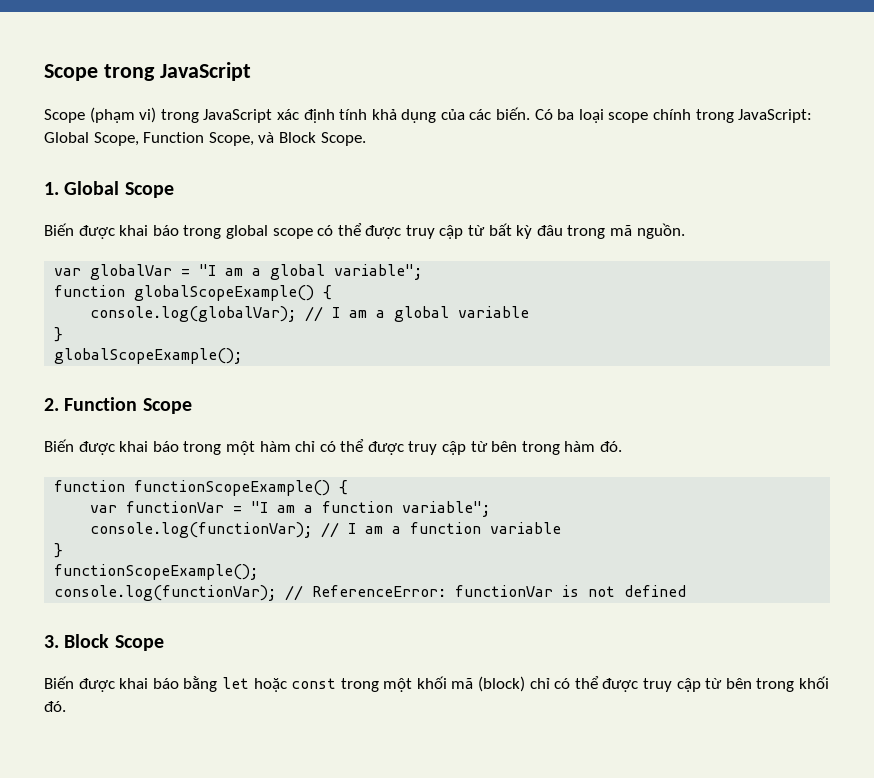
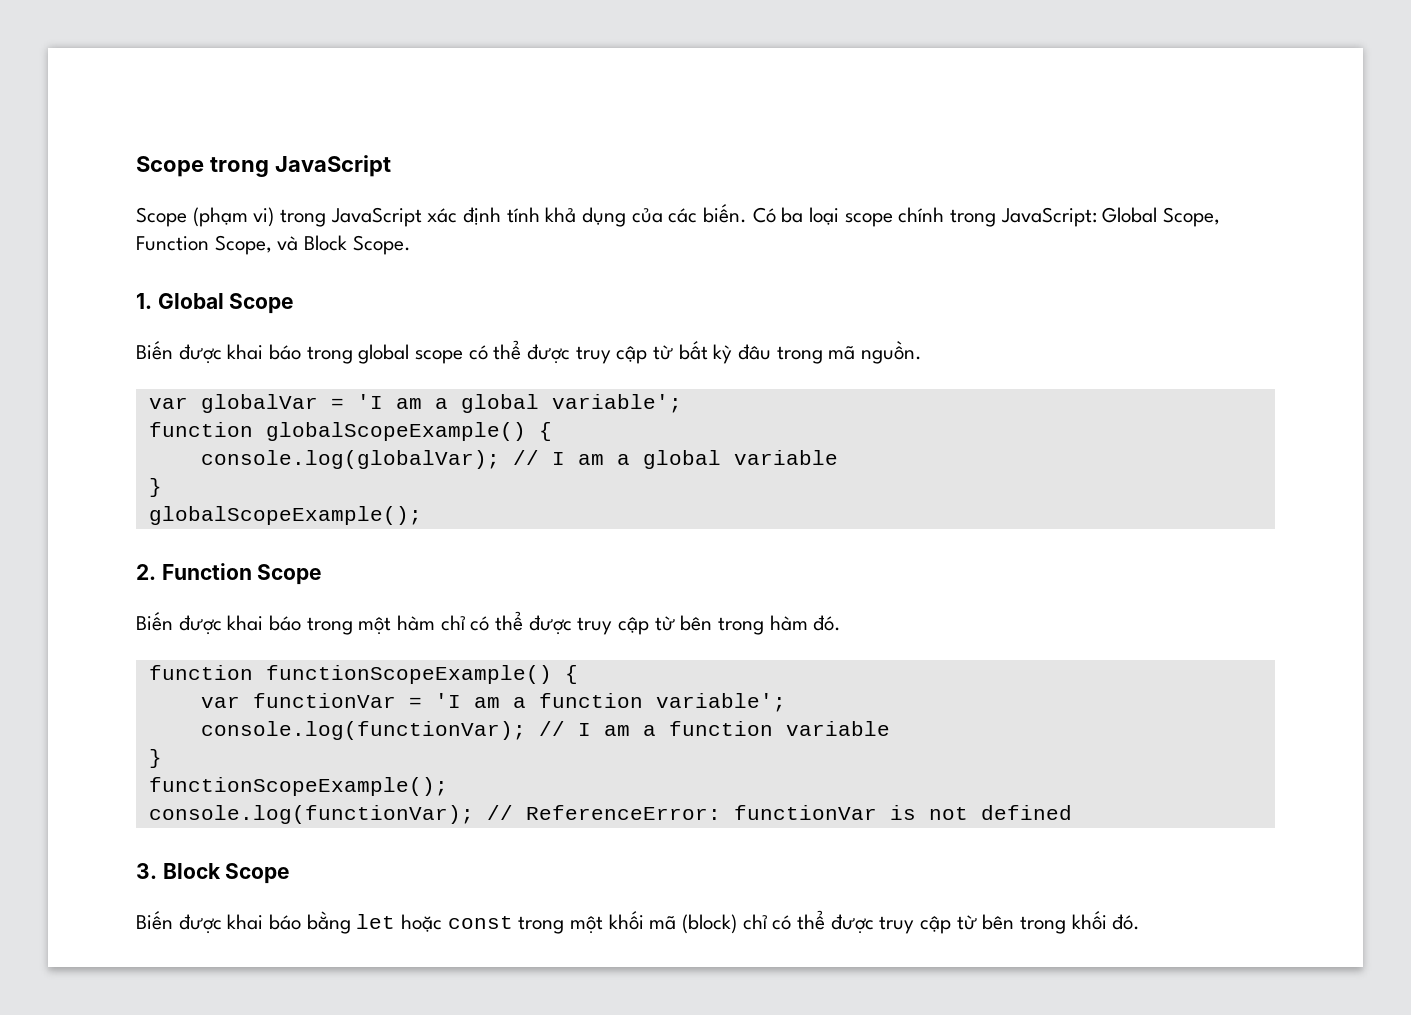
[199,264,423,280] "I am a global variable"; -> [356,394,682,413] 'I am a global variable';
[251,501,491,517] "I am a function variable"; -> [434,693,786,712] 'I am a function variable';

